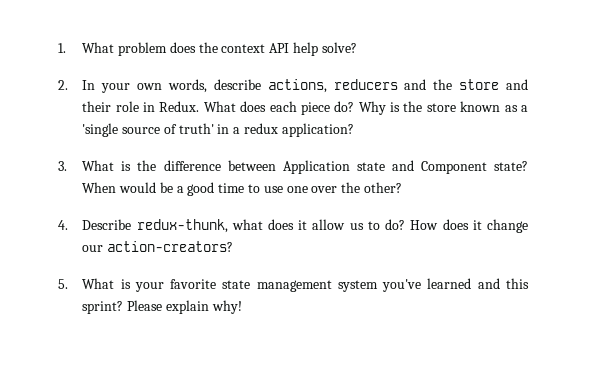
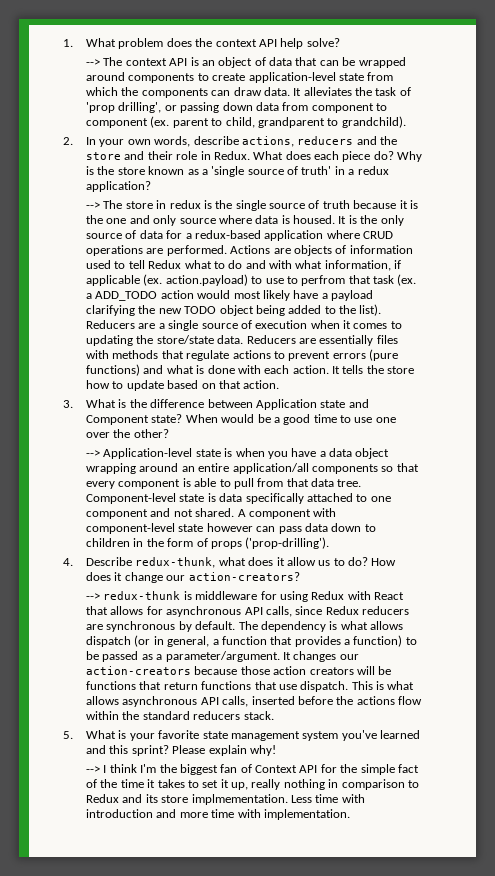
(357, 47) none -> [86,57,406,68] [86,72,394,83] [86,87,411,98] [86,102,388,113] [86,116,406,128] // --> The context API is an object of data that can be wrapped around components to create application-level state from which the components can draw data. It alleviates the task of 'prop drilling', or passing down data from component to component (ex. parent to child, grandparent to grandchild).
(354, 130) none -> [86,200,418,211] [86,215,404,226] [86,230,394,241] [86,245,413,256] [86,260,402,271] [86,274,417,286] [86,290,374,301] [86,304,382,316] [86,320,402,331] [86,335,398,346] [86,349,399,361] [86,364,415,376] [86,380,280,391] // --> The store in redux is the single source of truth because it is the one and only source where data is housed. It is the only source of data for a redux-based application where CRUD operations are performed. Actions are objects of information used to tell Redux what to do and with what information, if applicable (ex. action.payload) to use to perfrom that task (ex. a ADD_TODO action would most likely have a payload clarifying the new TODO object being added to the list). Reducers are a single source of execution when it comes to updating the store/state data. Reducers are essentially files with methods that regulate actions to prevent errors (pure functions) and what is done with each action. It tells the store how to update based on that action.
(402, 187) none -> [86,448,390,459] [86,463,419,474] [86,478,362,489] [86,493,391,504] [86,508,337,519] [86,523,376,534] [86,537,330,549] // --> Application-level state is when you have a data object wrapping around an entire application/all components so that every component is able to pull from that data tree. Component-level state is data specifically attached to one component and not shared. A component with component-level state however can pass data down to children in the form of props ('prop-drilling').
(234, 246) none -> [86,591,405,602] [86,606,410,617] [86,621,404,632] [86,635,417,647] [86,651,359,662] [86,666,392,675] [86,681,415,692] [86,696,423,707] [86,711,274,720] // --> redux-thunk is middleware for using Redux with React that allows for asynchronous API calls, since Redux reducers are synchronous by default. The dependency is what allows dispatch (or in general, a function that provides a function) to be passed as a parameter/argument. It changes our action-creators because those action creators will be functions that return functions that use dispatch. This is what allows asynchronous API calls, inserted before the actions flow within the standard reducers stack.
(242, 307) none -> [86,764,419,775] [86,779,419,790] [86,794,365,805] [86,809,350,820] // --> I think I'm the biggest fan of Context API for the simple fact of the time it takes to set it up, really nothing in comparison to Redux and its store implmementation. Less time with introduction and more time with implementation.

